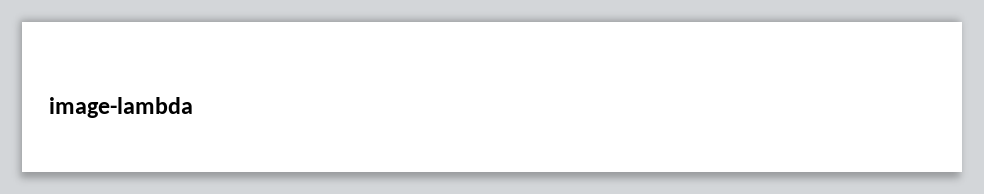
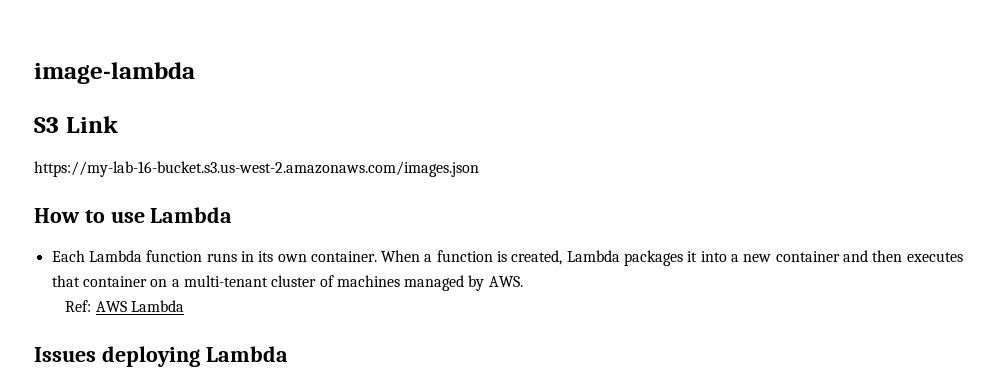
(193, 107) none -> [34,116,118,133] [34,161,479,177] [34,207,233,223] [51,250,963,266] [51,275,523,291] [65,300,184,312] [34,346,288,367] // S3 Link // https://my-lab-16-bucket.s3.us-west-2.amazonaws.com/images.json // How to use Lambda // Each Lambda function runs in its own container. When a function is created, Lambda packages it into a new container and then executes that container on a multi-tenant cluster of machines managed by AWS. // Ref: AWS Lambda // Issues deploying Lambda

